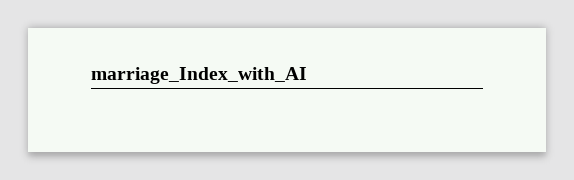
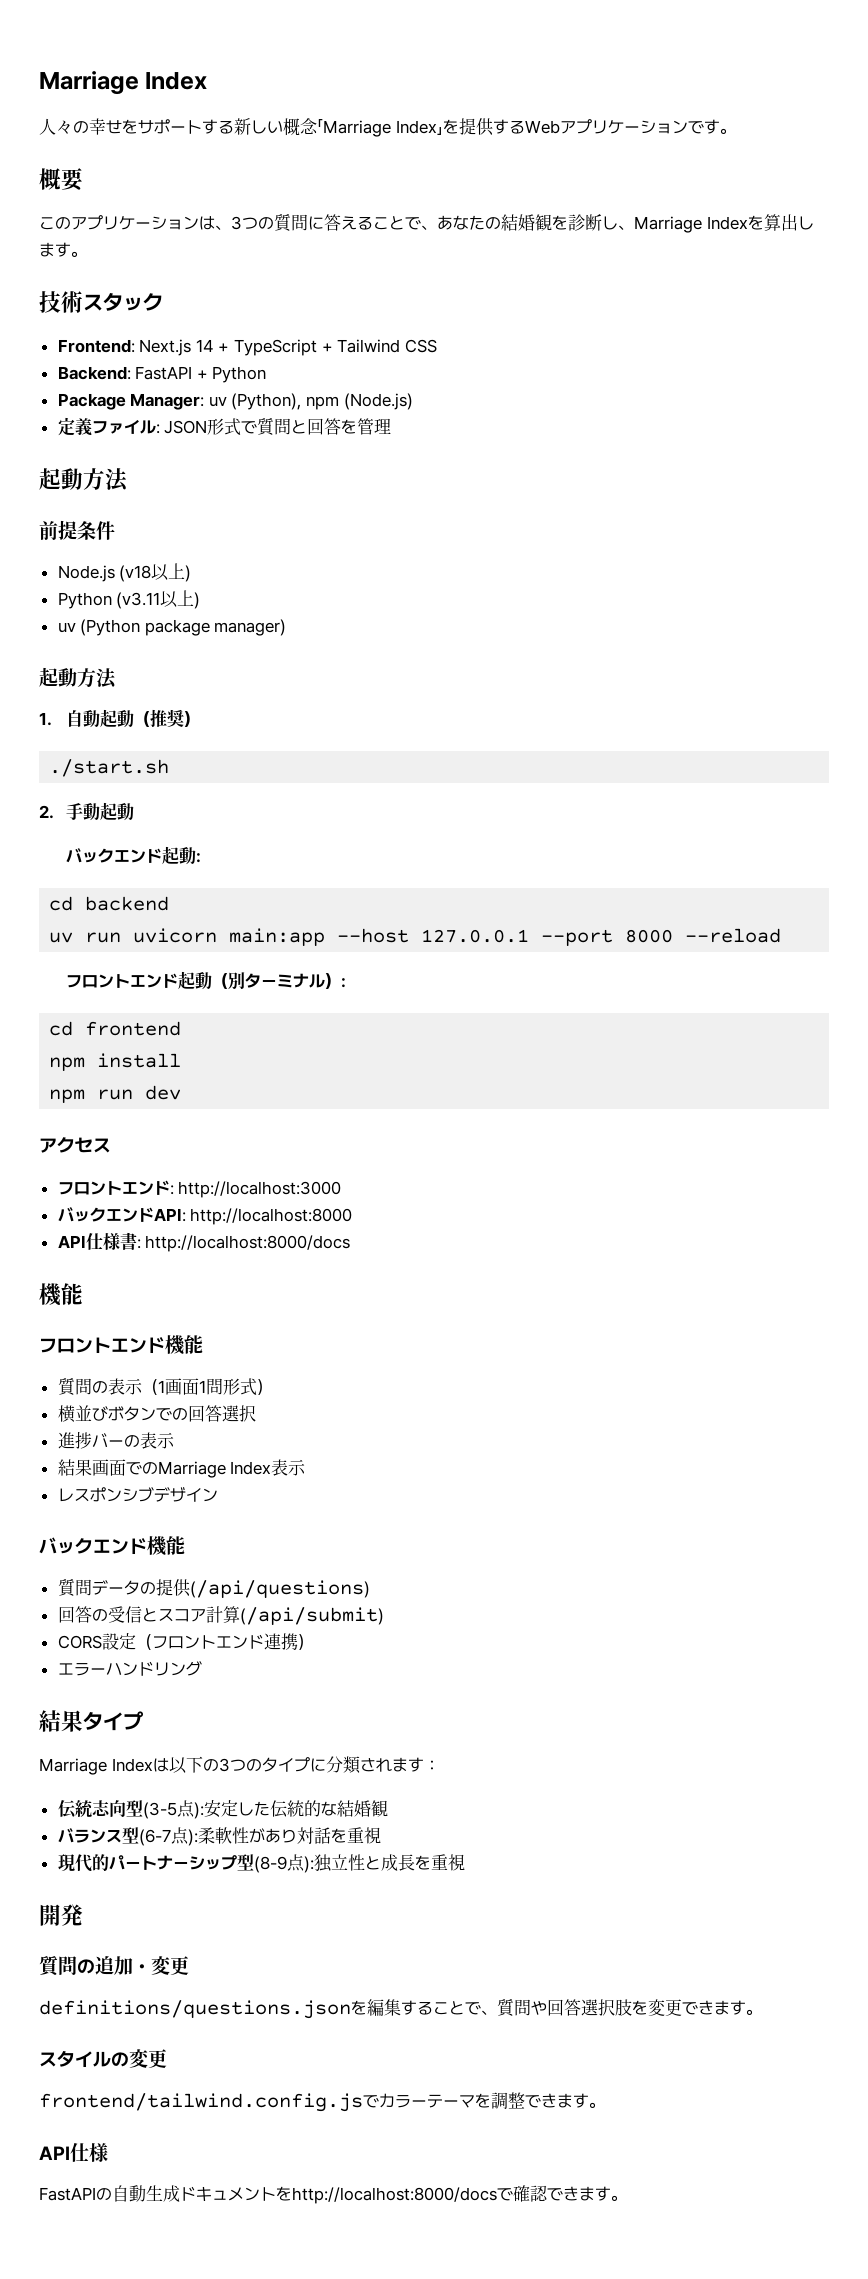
[91,67,307,84] marriage_Index_with_AI -> [39,71,208,95] [39,118,736,137] [39,168,84,191] [39,214,814,233] [39,242,87,257] [39,291,163,313] [57,339,437,356] [57,366,267,383] [57,393,413,410] [57,417,392,436] [39,468,129,492] [39,520,115,540] [57,563,192,582] [57,590,201,609] [57,619,287,636] [39,667,117,689] [39,709,200,728] [49,759,170,777] [39,802,134,821] [65,846,201,865] [49,896,170,911] [49,928,782,946] [65,971,346,990] [49,1021,182,1036] [49,1053,182,1071] [49,1085,182,1103] [39,1137,111,1153] [57,1180,342,1198] [57,1207,353,1225] [57,1232,351,1252] [39,1283,83,1306] [39,1335,203,1355] [57,1378,273,1396] [57,1405,256,1423] [57,1431,175,1449] [57,1459,307,1478] [57,1487,218,1502] [39,1536,185,1556] [57,1579,370,1598] [57,1606,384,1625] [57,1633,314,1650] [57,1661,202,1676] [39,1710,144,1732] [39,1756,440,1775] [57,1800,388,1819] [57,1827,381,1846] [57,1854,465,1873] [39,1904,83,1926] [39,1956,189,1977] [39,1999,762,2019] [39,2049,167,2068] [39,2092,605,2112] [39,2142,108,2162] [39,2185,627,2204] Marriage Index // 人々の幸せをサポートする新しい概念「Marriage Index」を提供するWebアプリケーションです。 // 概要 // このアプリケーションは、3つの質問に答えることで、あなたの結婚観を診断し、Marriage Indexを算出します。 // 技術スタック // Frontend: Next.js 14 + TypeScript + Tailwind CSS // Backend: FastAPI + Python // Package Manager: uv (Python), npm (Node.js) // 定義ファイル: JSON形式で質問と回答を管理 // 起動方法 // 前提条件 // Node.js (v18以上) // Python (v3.11以上) // uv (Python package manager) // 起動方法 // 1.自動起動（推奨） // ./start.sh // 2.手動起動 // バックエンド起動: // cd backend // uv run uvicorn main:app --host 127.0.0.1 --port 8000 --reload // フロントエンド起動（別ターミナル）: // cd frontend // npm install // npm run dev // アクセス // フロントエンド: http://localhost:3000 // バックエンドAPI: http://localhost:8000 // API仕様書: http://localhost:8000/docs // 機能 // フロントエンド機能 // 質問の表示（1画面1問形式） // 横並びボタンでの回答選択 // 進捗バーの表示 // 結果画面でのMarriage Index表示 // レスポンシブデザイン // バックエンド機能 // 質問データの提供(/api/questions) // 回答の受信とスコア計算(/api/submit) // CORS設定（フロントエンド連携） // エラーハンドリング // 結果タイプ // Marriage Indexは以下の3つのタイプに分類されます： // 伝統志向型(3-5点):安定した伝統的な結婚観 // バランス型(6-7点):柔軟性があり対話を重視 // 現代的パートナーシップ型(8-9点):独立性と成長を重視 // 開発 // 質問の追加・変更 // definitions/questions.jsonを編集することで、質問や回答選択肢を変更できます。 // スタイルの変更 // frontend/tailwind.config.jsでカラーテーマを調整できます。 // API仕様 // FastAPIの自動生成ドキュメントをhttp://localhost:8000/docsで確認できます。

